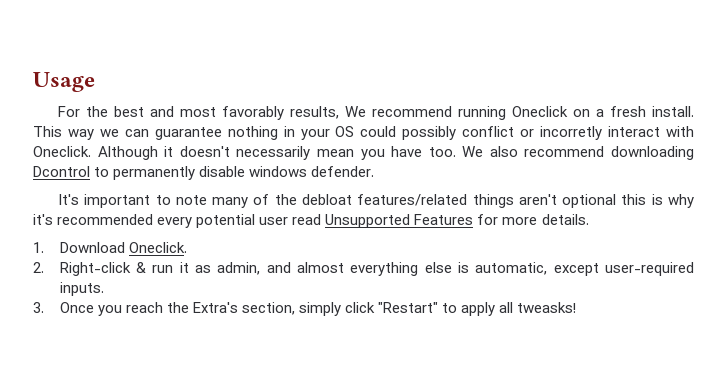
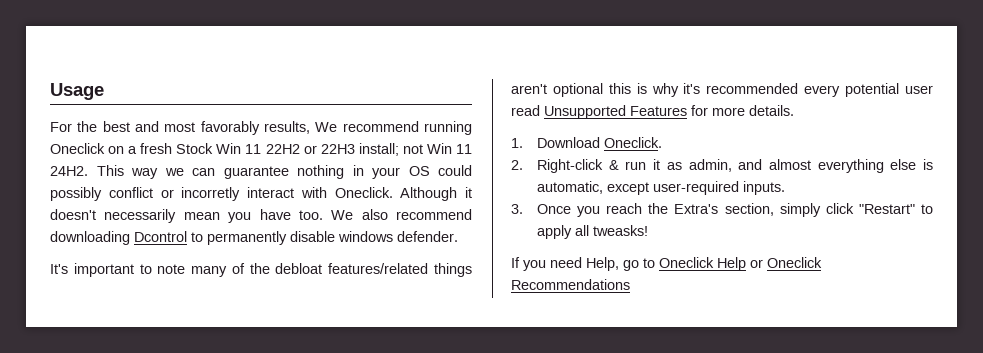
[652,106,695,117] install. -> [176,143,473,156] [50,166,88,176] Stock Win 11 22H2 or 22H3 install; not Win 11 24H2.
(577, 307) none -> [511,257,822,271] [511,279,630,290] // If you need Help, go to Oneclick Help or Oneclick Recommendations

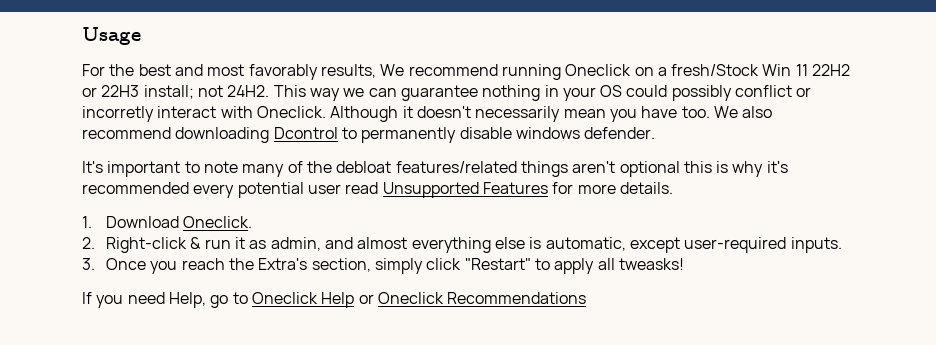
[140,143,214,154] fresh Stock -> [671,64,760,76] fresh/Stock
[426,143,473,154] Win 11 -> (223, 91) none

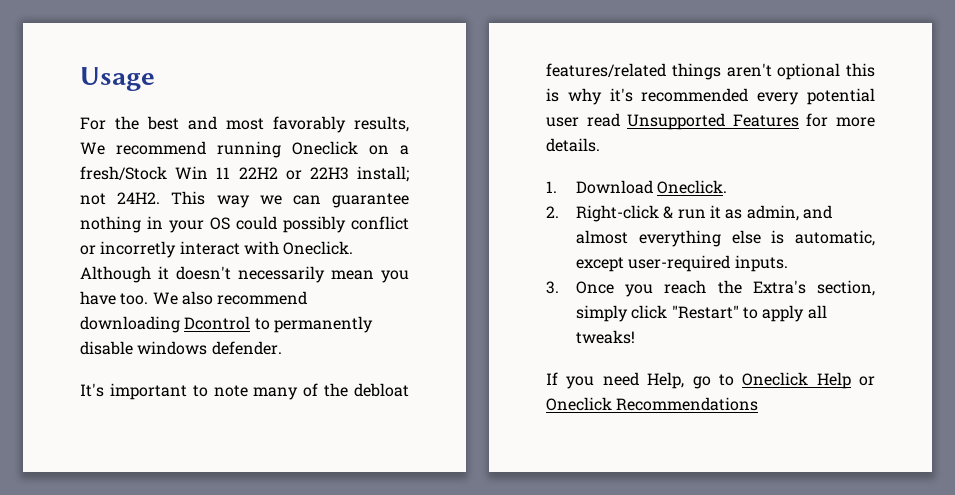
[618,258,684,270] tweasks! -> [575,330,635,344] tweaks!

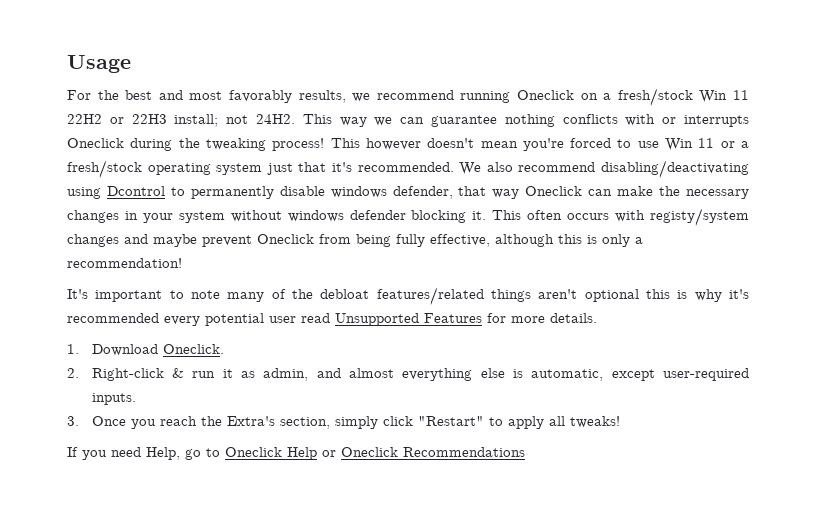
[80,142,105,155] We -> [352,93,371,102] we
[80,166,167,180] fresh/Stock -> [617,88,693,106] fresh/stock
[147,216,409,233] [80,241,354,258] [80,266,409,283] [80,291,149,305] in your OS could possibly conflict or incorretly interact with Oneclick. Although it doesn't necessarily mean you have too. -> [562,114,749,127] [67,138,749,151] [67,160,454,178] conflicts with or interrupts Oneclick during the tweaking process! This however doesn't mean you're forced to use Win 11 or a fresh/stock operating system just that it's recommended.
[80,316,180,333] downloading -> [601,160,750,178] [67,187,101,199] disabling/deactivating using
[211,341,282,355] defender. -> [392,186,749,199] [67,208,749,226] [67,234,643,247] [67,258,182,268] defender, that way Oneclick can make the necessary changes in your system without windows defender blocking it. This often occurs with registy/system changes and maybe prevent Oneclick from being fully effective, although this is only a recommendation!

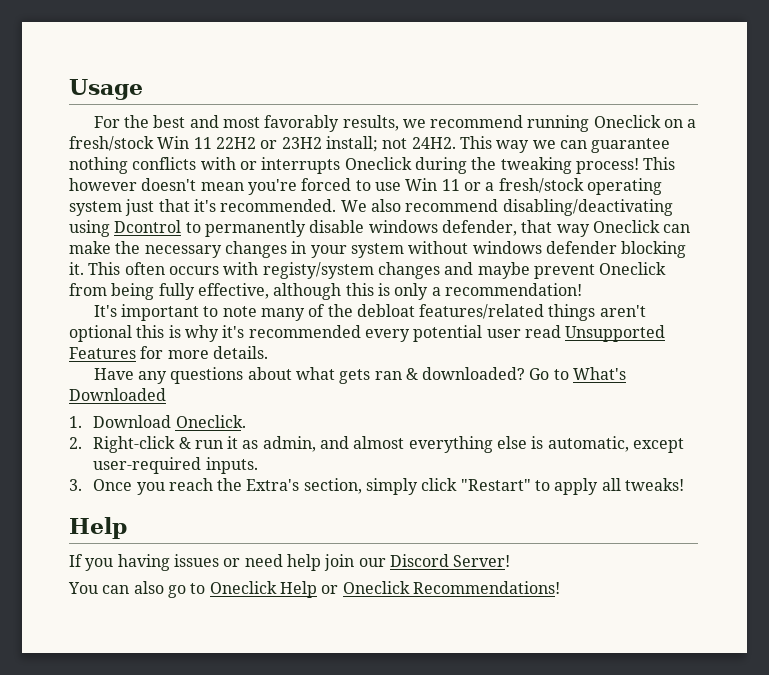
[131,114,167,124] 22H3 -> [281,137,322,149] 23H2
(597, 318) none -> [93,367,627,384] [69,388,166,401] // Have any questions about what gets ran & downloaded? Go to What's Downloaded
(620, 422) none -> [69,517,127,539] // Help
[111,447,180,460] need Help, -> [117,554,511,571] [68,581,164,594] having issues or need help join our Discord Server! // You can also
[403,447,525,457] Recommendations -> [412,581,560,594] Recommendations!

